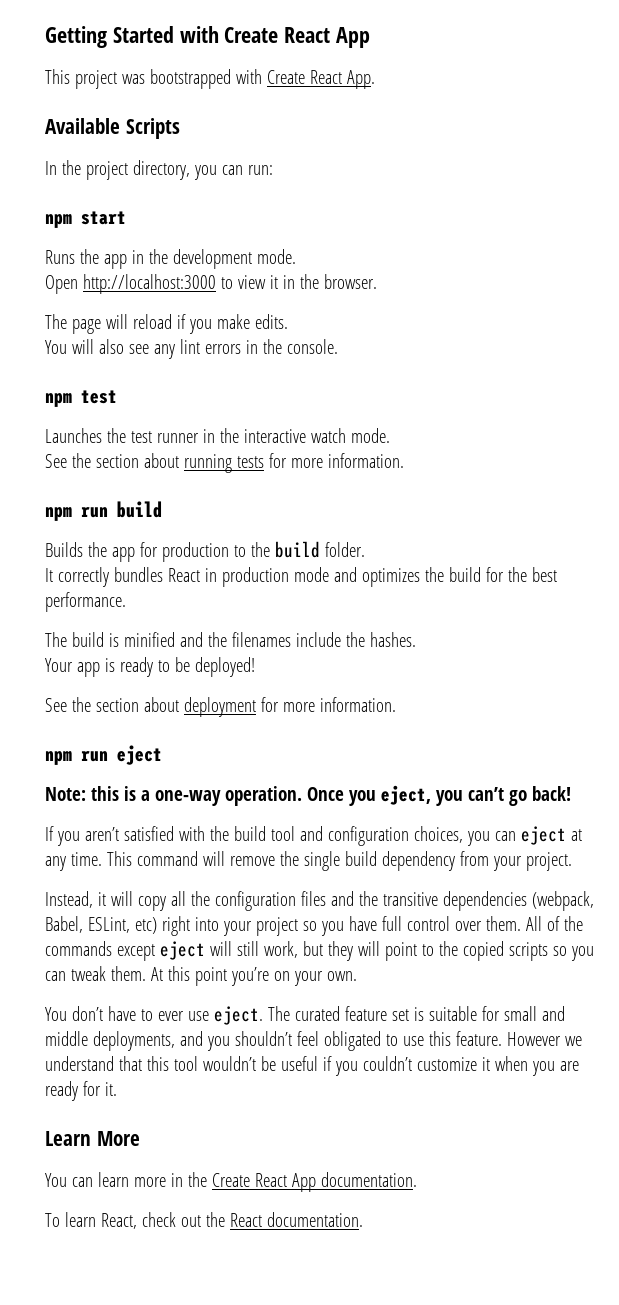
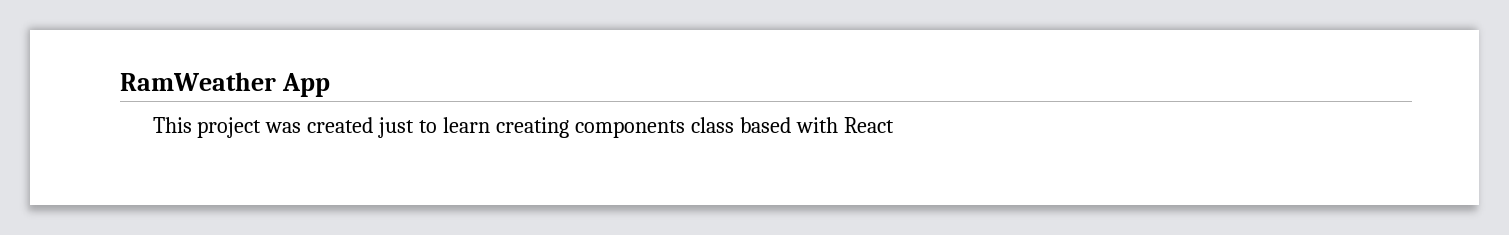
[45,26,331,48] Getting Started with Create React -> [120,72,276,91] RamWeather
[149,69,375,89] [45,118,180,139] [45,160,273,180] [45,211,126,228] [45,249,296,269] [45,274,377,294] [45,314,288,334] [45,339,338,359] [45,390,117,407] [45,428,390,443] [45,453,404,473] [45,501,162,521] [45,541,365,562] [45,567,557,587] [45,592,126,612] [45,632,416,647] [45,657,255,677] [45,697,396,717] [45,745,162,765] [45,785,571,806] [45,826,582,846] [45,851,572,871] [45,891,594,911] [45,916,583,936] [45,941,594,961] [45,966,357,986] [45,1006,565,1025] [45,1031,582,1051] [45,1056,579,1076] [45,1081,117,1101] [45,1131,140,1146] [45,1172,417,1192] [45,1212,363,1229] bootstrapped with Create React App. // Available Scripts // In the project directory, you can run: // npm start // Runs the app in the development mode. // Open http://localhost:3000 to view it in the browser. // The page will reload if you make edits. // You will also see any lint errors in the console. // npm test // Launches the test runner in the interactive watch mode. // See the section about running tests for more information. // npm run build // Builds the app for production to the build folder. // It correctly bundles React in production mode and optimizes the build for the best performance. // The build is minified and the filenames include the hashes. // Your app is ready to be deployed! // See the section about deployment for more information. // npm run eject // Note: this is a one-way operation. Once you eject, you can’t go back! // If you aren’t satisfied with the build tool and configuration choices, you can eject at any time. This command will remove the single build dependency from your project. // Instead, it will copy all the configuration files and the transitive dependencies (webpack, Babel, ESLint, etc) right into your project so you have full control over them. All of the commands except eject will still work, but they will point to the copied scripts so you can tweak them. At this point you’re on your own. // You don’t have to ever use eject. The curated feature set is suitable for small and middle deployments, and you shouldn’t feel obligated to use this feature. However we understand that this tool wouldn’t be useful if you couldn’t customize it when you are ready for it. // Learn More // You can learn more in the Create React App documentation. // To learn React, check out the React documentation. -> [307,117,894,138] created just to learn creating components class based with React

